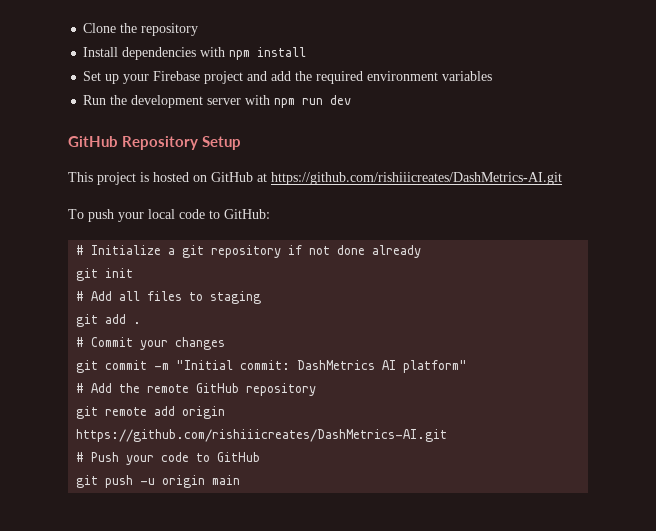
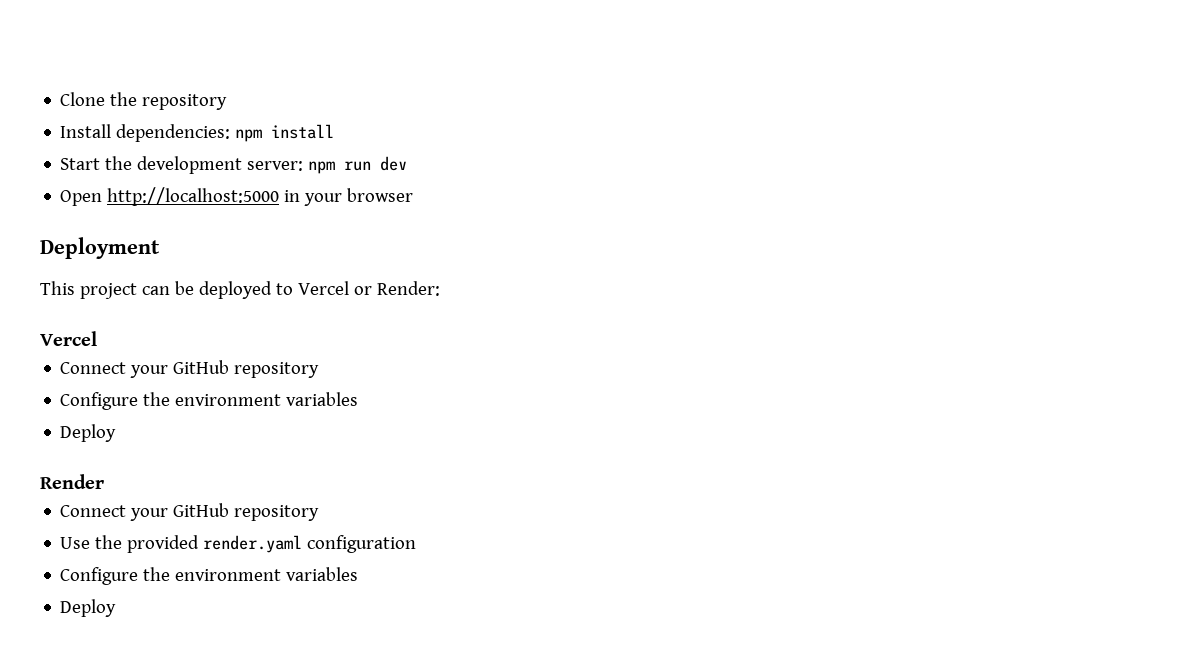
[122,47,226,60] dependencies with -> [116,124,231,142] dependencies:
[83,71,493,84] [83,95,352,108] [68,136,241,150] [68,172,562,185] [68,209,270,222] [76,245,422,258] [76,268,134,281] [76,291,262,304] [76,314,142,327] [76,337,226,350] [76,360,468,373] [76,383,317,396] [76,406,226,419] [76,429,448,442] [76,452,261,465] [76,475,241,488] Set up your Firebase project and add the required environment variables // Run the development server with npm run dev // GitHub Repository Setup // This project is hosted on GitHub at https://github.com/rishiiicreates/DashMetrics-AI.git // To push your local code to GitHub: // # Initialize a git repository if not done already // git init // # Add all files to staging // git add . // # Commit your changes // git commit -m "Initial commit: DashMetrics AI platform" // # Add the remote GitHub repository // git remote add origin https://github.com/rishiiicreates/DashMetrics-AI.git // # Push your code to GitHub // git push -u origin main -> [60,156,408,174] [60,187,414,206] [40,237,160,259] [40,281,440,299] [40,331,97,346] [60,360,320,378] [60,392,359,410] [60,424,117,442] [40,474,104,489] [60,503,320,521] [60,535,417,553] [60,567,359,585] [60,599,117,617] Start the development server: npm run dev // Open http://localhost:5000 in your browser // Deployment // This project can be deployed to Vercel or Render: // Vercel // Connect your GitHub repository // Configure the environment variables // Deploy // Render // Connect your GitHub repository // Use the provided render.yaml configuration // Configure the environment variables // Deploy

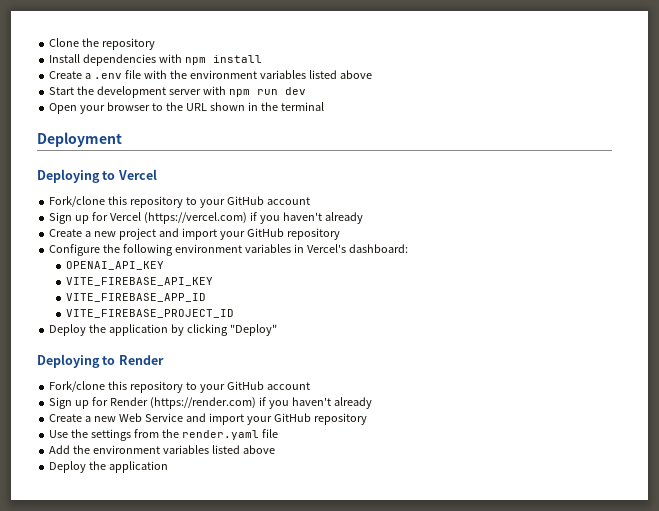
[116,124,231,142] dependencies: -> [83,54,183,66] dependencies with
(335, 131) none -> [49,70,372,79] // Create a .env file with the environment variables listed above
[247,161,304,171] server: -> [169,86,226,95] server with
[107,187,301,206] http://localhost:5000 in -> (78, 108) none
[40,237,160,259] [40,281,440,299] [40,331,97,346] [60,362,127,374] // Deployment // This project can be deployed to Vercel or Render: // Vercel // Connect -> [152,102,324,111] [37,132,122,147] [37,169,157,183] [49,196,310,208] [49,212,363,224] [49,228,217,240] to the URL shown in the terminal // Deployment // Deploying to Vercel // Fork/clone this repository to your GitHub account // Sign up for Vercel (https://vercel.com) if you haven't already // Create a new project and import
[175,392,359,406] [60,424,117,442] [40,474,104,489] [60,505,127,517] environment variables // Deploy // Render // Connect -> [123,244,408,256] [65,261,164,270] [65,277,213,286] [65,293,206,302] [65,309,234,318] [49,324,277,336] [37,354,164,368] [49,381,310,393] [49,397,372,409] [49,413,244,425] following environment variables in Vercel's dashboard: // OPENAI_API_KEY // VITE_FIREBASE_API_KEY // VITE_FIREBASE_APP_ID // VITE_FIREBASE_PROJECT_ID // Deploy the application by clicking "Deploy" // Deploying to Render // Fork/clone this repository to your GitHub account // Sign up for Render (https://render.com) if you haven't already // Create a new Web Service and import
[127,535,417,553] [60,567,359,585] [60,599,117,617] provided render.yaml configuration // Configure the environment variables // Deploy -> [91,429,278,441] [49,445,275,454] [49,461,169,473] settings from the render.yaml file // Add the environment variables listed above // Deploy the application

